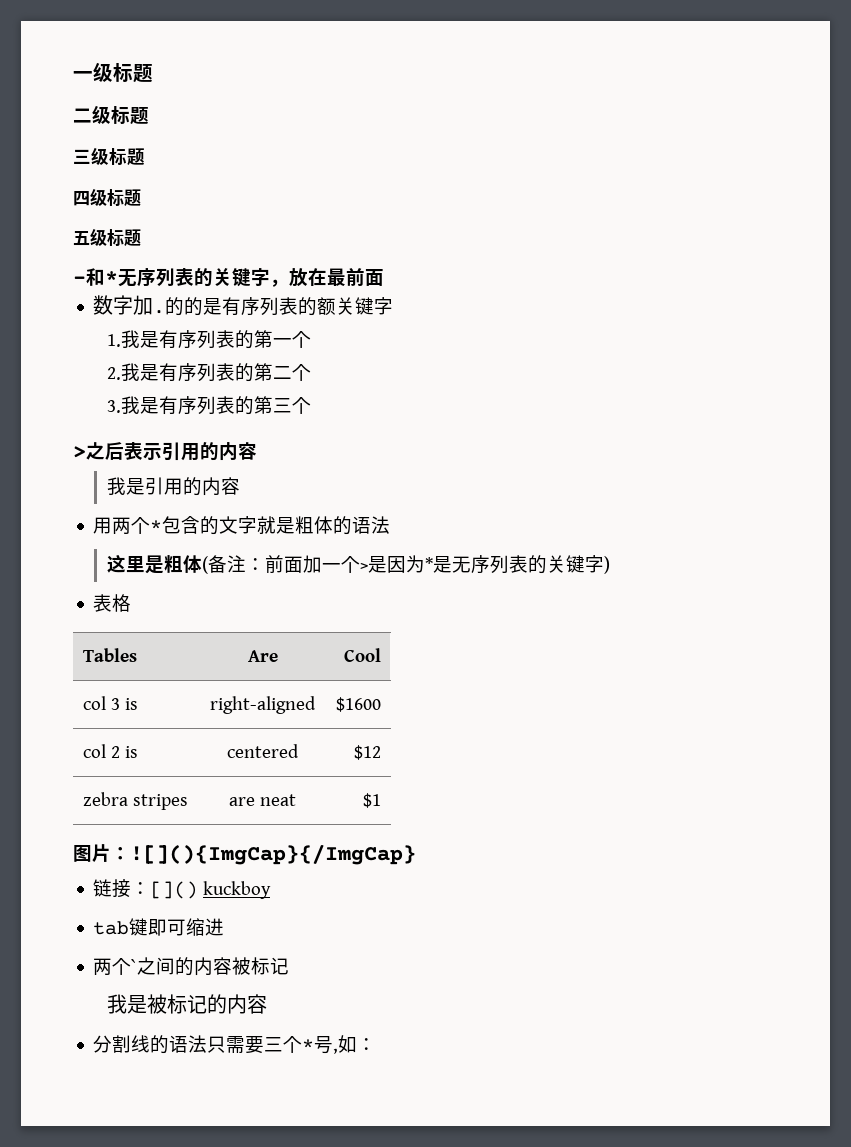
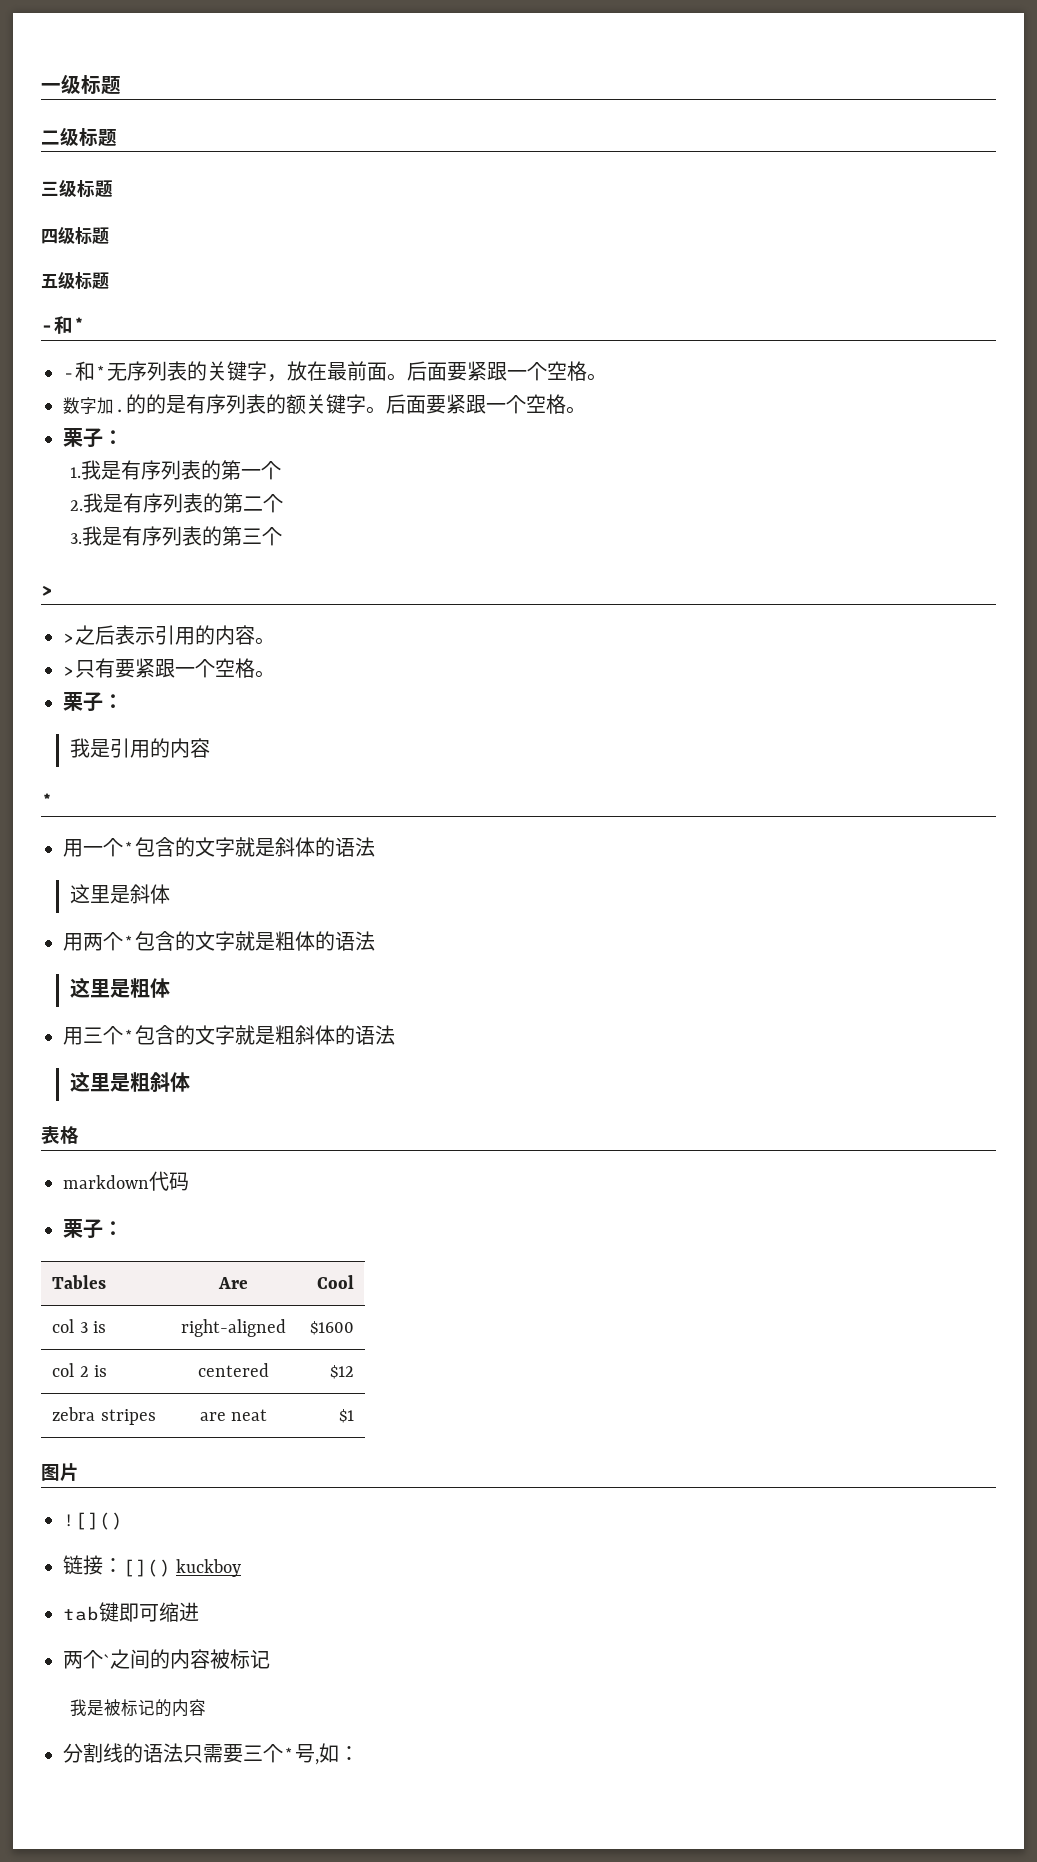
(118, 277) none -> [63,361,107,381] // -和*
(384, 277) none -> [387,361,607,381] 。后面要紧跟一个空格。
(394, 306) none -> [366,394,586,414] [63,428,123,448] 。后面要紧跟一个空格。 // 栗子：
(86, 452) none -> [63,633,75,643] // >
[106,477,240,496] // 我是引用的内容 -> [255,637,275,645] [63,658,275,678] [63,692,123,712] [70,738,211,758] [41,793,54,808] [63,837,375,857] [70,884,171,904] 。 // >只有要紧跟一个空格。 // 栗子： // 我是引用的内容 // * // 用一个*包含的文字就是斜体的语法 // 这里是斜体
[201,555,610,574] [93,594,132,612] (备注：前面加一个>是因为*是无序列表的关键字) // 表格 -> [63,1025,395,1045] [70,1071,191,1092] [41,1126,79,1144] [63,1171,189,1191] [63,1219,123,1239] // 用三个*包含的文字就是粗斜体的语法 // 这里是粗斜体 // 表格 // markdown代码 // 栗子：
[111,844,416,865] ：![](){ImgCap}{/ImgCap} -> [63,1512,123,1530] // ![]()

